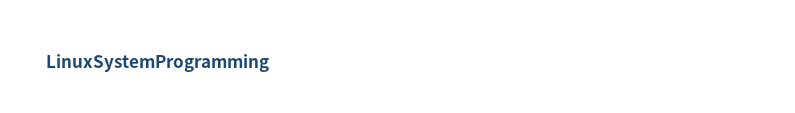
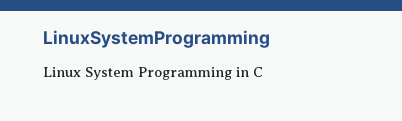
(269, 63) none -> [43,67,263,80] // Linux System Programming in C

